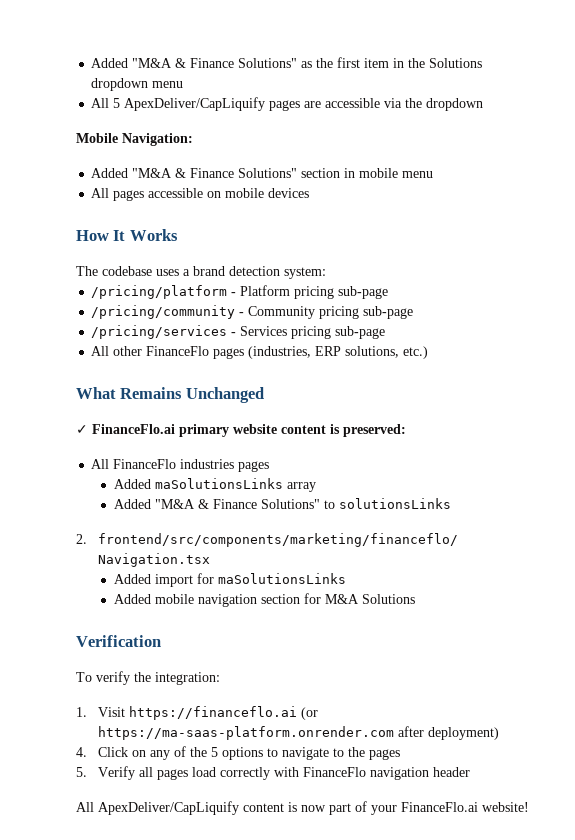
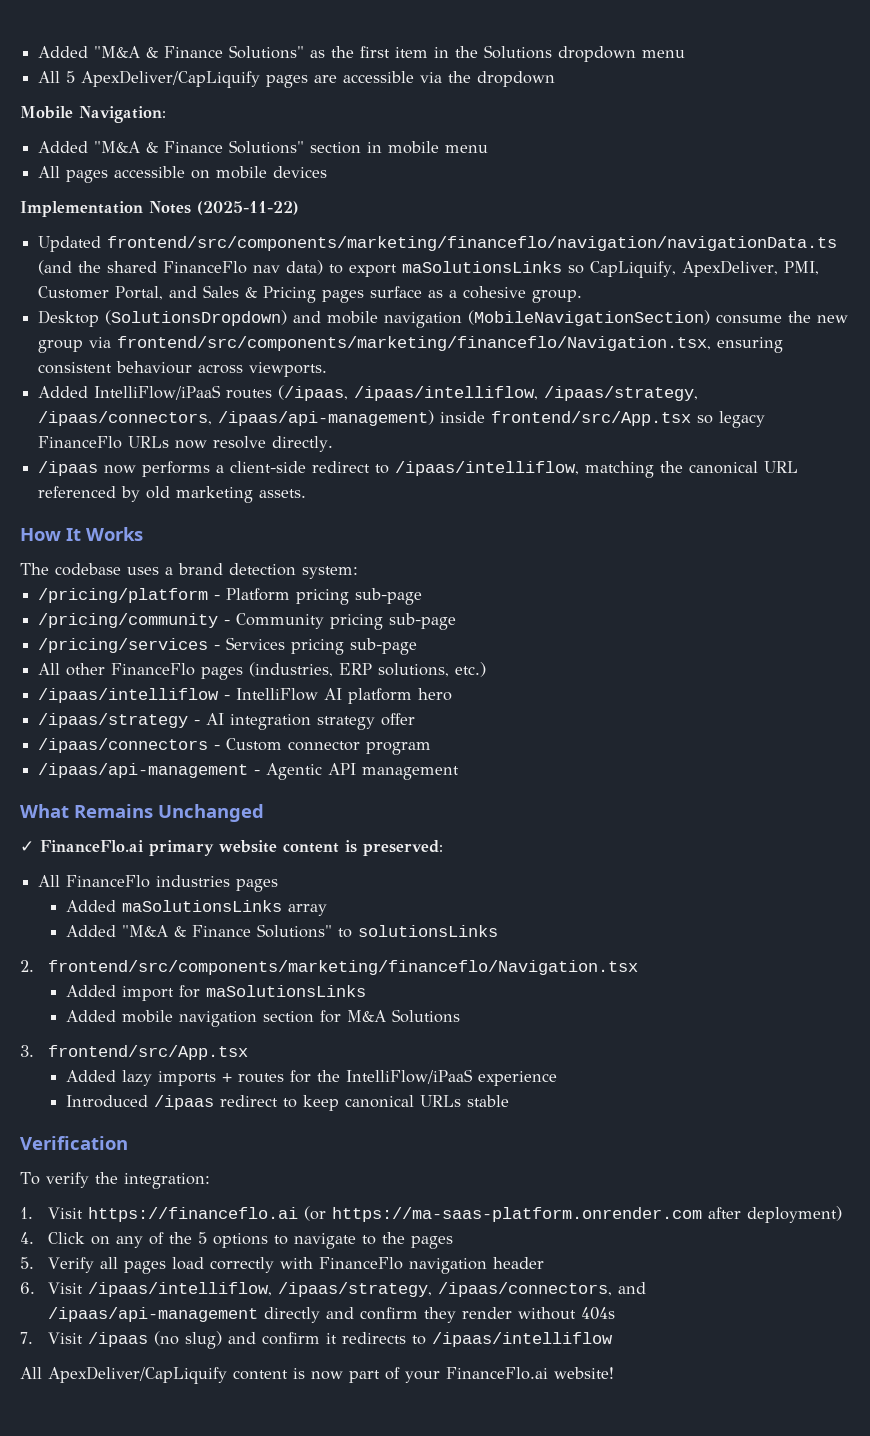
(310, 193) none -> [20,201,299,217] [38,236,838,252] [38,260,820,278] [38,285,583,303] [38,310,849,328] [38,336,784,353] [38,361,328,377] [38,385,699,401] [38,410,766,428] [38,436,334,452] [38,461,799,478] [38,486,307,503] // Implementation Notes (2025-11-22) // Updated frontend/src/components/marketing/financeflo/navigation/navigationData.ts (and the shared FinanceFlo nav data) to export maSolutionsLinks so CapLiquify, ApexDeliver, PMI, Customer Portal, and Sales & Pricing pages surface as a cohesive group. // Desktop (SolutionsDropdown) and mobile navigation (MobileNavigationSection) consume the new group via frontend/src/components/marketing/financeflo/Navigation.tsx, ensuring consistent behaviour across viewports. // Added IntelliFlow/iPaaS routes (/ipaas, /ipaas/intelliflow, /ipaas/strategy, /ipaas/connectors, /ipaas/api-management) inside frontend/src/App.tsx so legacy FinanceFlo URLs now resolve directly. // /ipaas now performs a client-side redirect to /ipaas/intelliflow, matching the canonical URL referenced by old marketing assets.
(429, 352) none -> [38,688,453,704] [38,713,416,730] [38,738,432,755] [38,763,460,780] // /ipaas/intelliflow - IntelliFlow AI platform hero // /ipaas/strategy - AI integration strategy offer // /ipaas/connectors - Custom connector program // /ipaas/api-management - Agentic API management
(415, 599) none -> [20,1045,249,1060] [66,1069,558,1086] [66,1095,510,1111] // 3. frontend/src/App.tsx // Added lazy imports + routes for the IntelliFlow/iPaaS experience // Introduced /ipaas redirect to keep canonical URLs stable
(471, 772) none -> [20,1282,647,1297] [48,1307,616,1323] [20,1331,614,1349] // 6. Visit /ipaas/intelliflow, /ipaas/strategy, /ipaas/connectors, and /ipaas/api-management directly and confirm they render without 404s // 7. Visit /ipaas (no slug) and confirm it redirects to /ipaas/intelliflow

